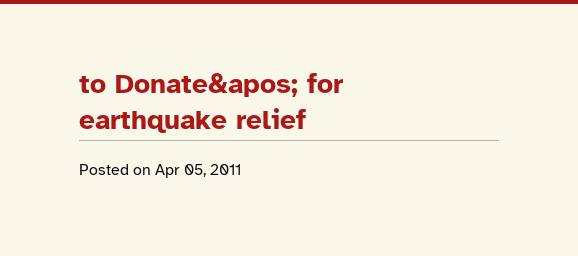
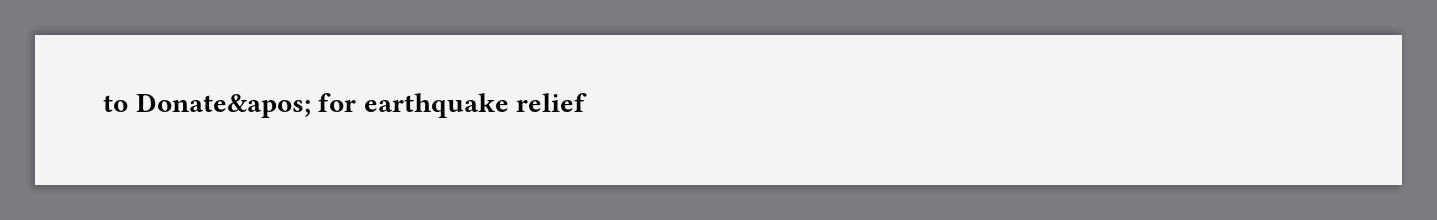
[79,164,241,178] // Posted on Apr 05, 2011 -> (588, 102) none

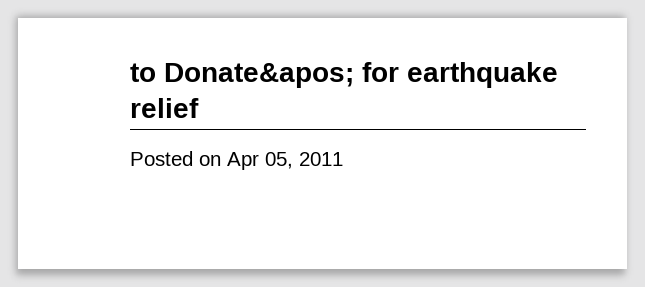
(588, 102) none -> [130,151,343,170] // Posted on Apr 05, 2011

